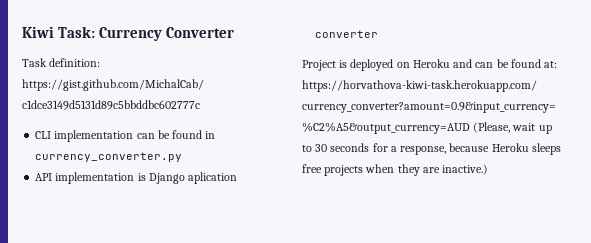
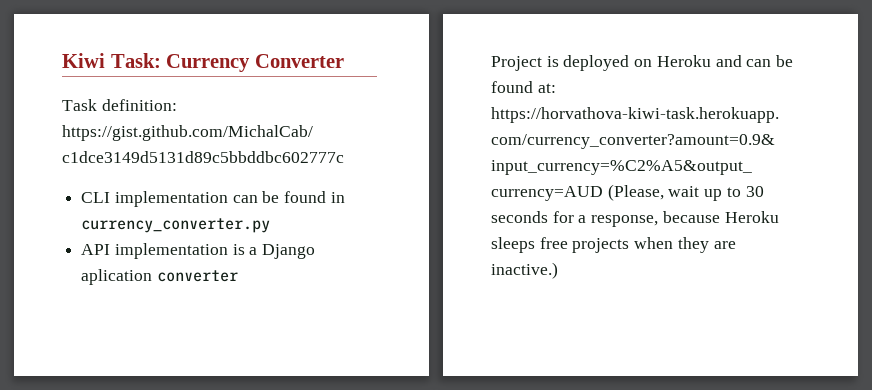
(146, 177) none -> [249,247,258,255] a

